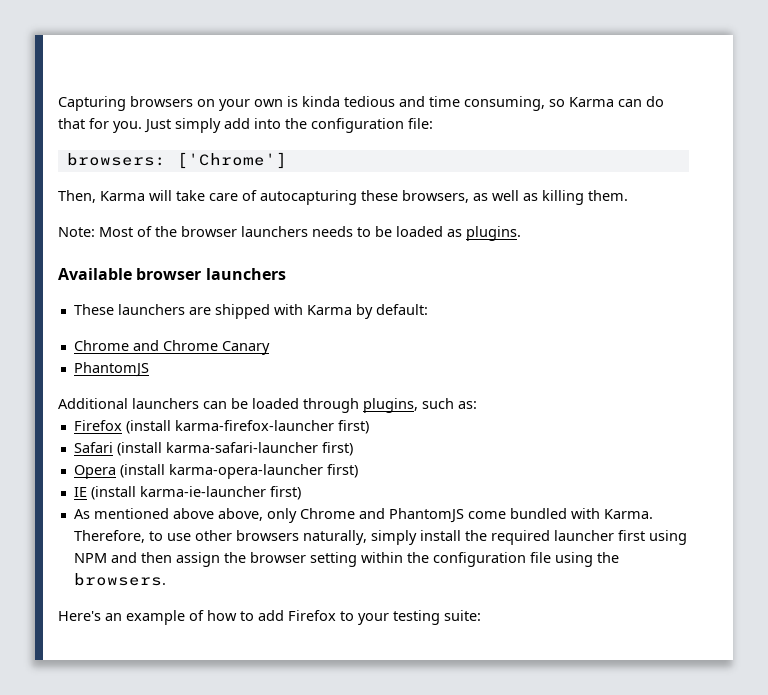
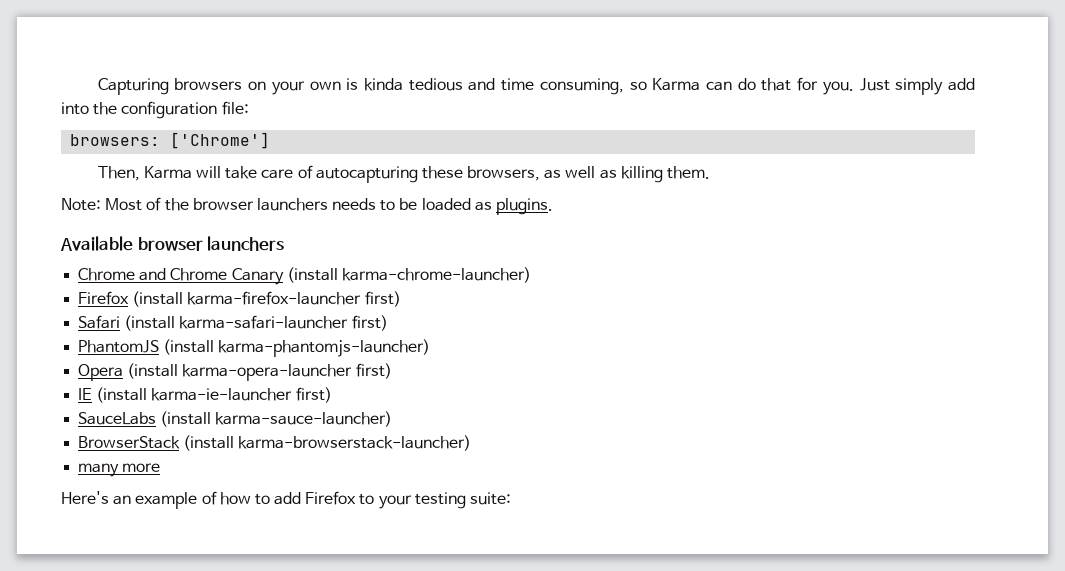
[73,304,428,319] [73,340,270,355] [73,362,149,377] [58,398,477,413] These launchers are shipped with Karma by default: // Chrome and Chrome Canary // PhantomJS // Additional launchers can be loaded through plugins, such as: -> [78,267,531,285] Chrome and Chrome Canary (install karma-chrome-launcher)
(353, 449) none -> [78,339,431,357] // PhantomJS (install karma-phantomjs-launcher)
[73,508,653,523] [73,530,687,545] [73,552,619,567] [73,573,166,586] As mentioned above above, only Chrome and PhantomJS come bundled with Karma. Therefore, to use other browsers naturally, simply install the required launcher first using NPM and then assign the browser setting within the configuration file using the browsers. -> [78,411,393,427] [78,435,472,451] [78,463,161,477] SauceLabs (install karma-sauce-launcher) // BrowserStack (install karma-browserstack-launcher) // many more

